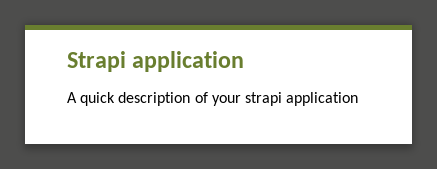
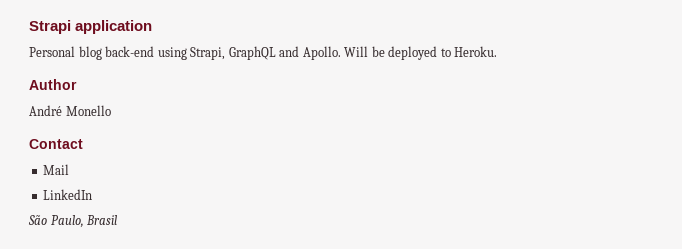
[67,92,359,106] A quick description of your strapi application -> [29,46,498,60] [29,79,77,90] [29,105,111,116] [29,139,83,149] [43,164,70,175] [43,189,93,200] [28,215,118,228] Personal blog back-end using Strapi, GraphQL and Apollo. Will be deployed to Heroku. // Author // André Monello // Contact // Mail // LinkedIn // São Paulo, Brasil

